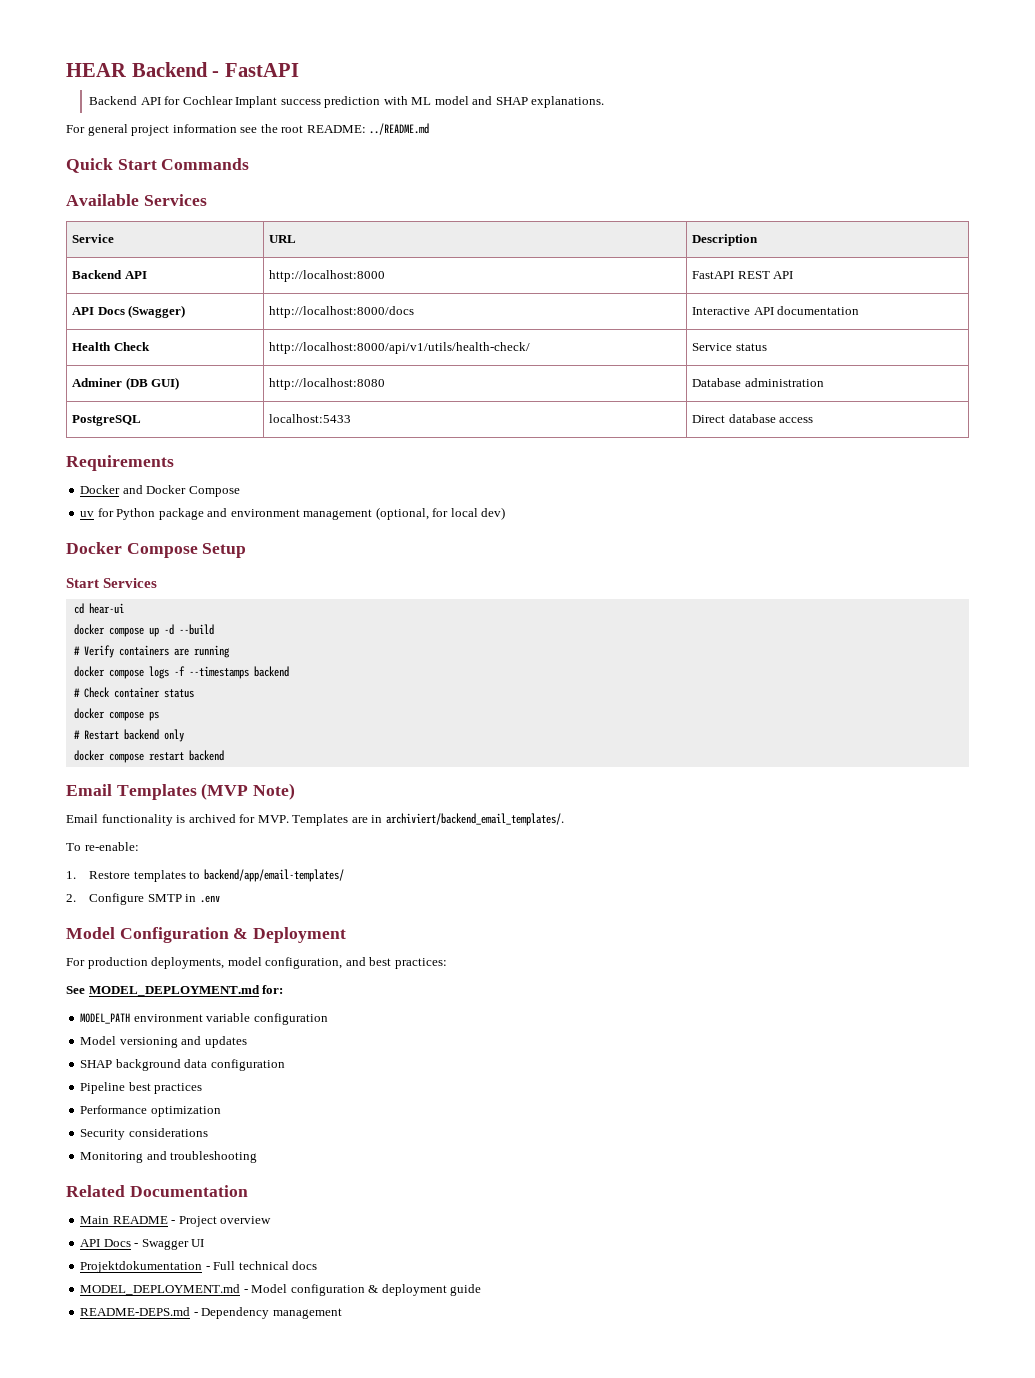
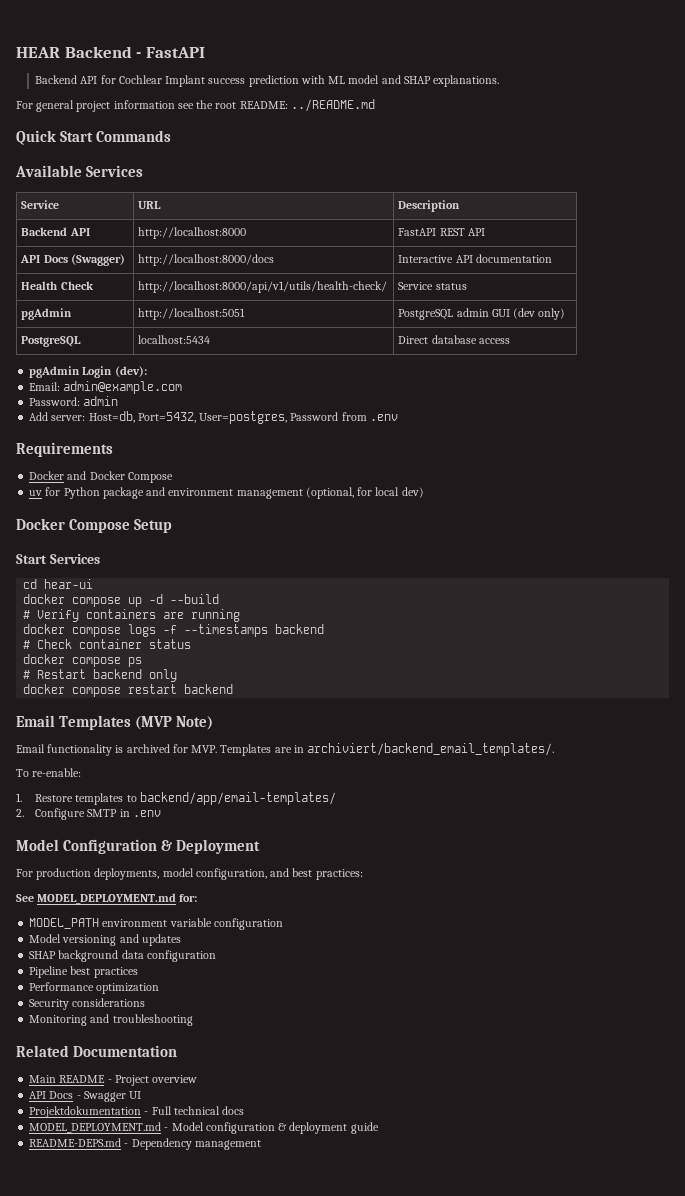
[72,377,180,390] [269,378,386,390] [692,378,824,387] Adminer (DB GUI) | http://localhost:8080 | Database administration -> [21,308,73,320] [138,308,246,320] [398,308,566,320] pgAdmin | http://localhost:5051 | PostgreSQL admin GUI (dev only)
[269,414,352,423] localhost:5433 -> [138,335,211,344] localhost:5434
(814, 420) none -> [29,366,147,378] [29,381,183,394] [29,396,119,406] [29,411,398,424] // pgAdmin Login (dev): // Email: admin@example.com // Password: admin // Add server: Host=db, Port=5432, User=postgres, Password from .env

